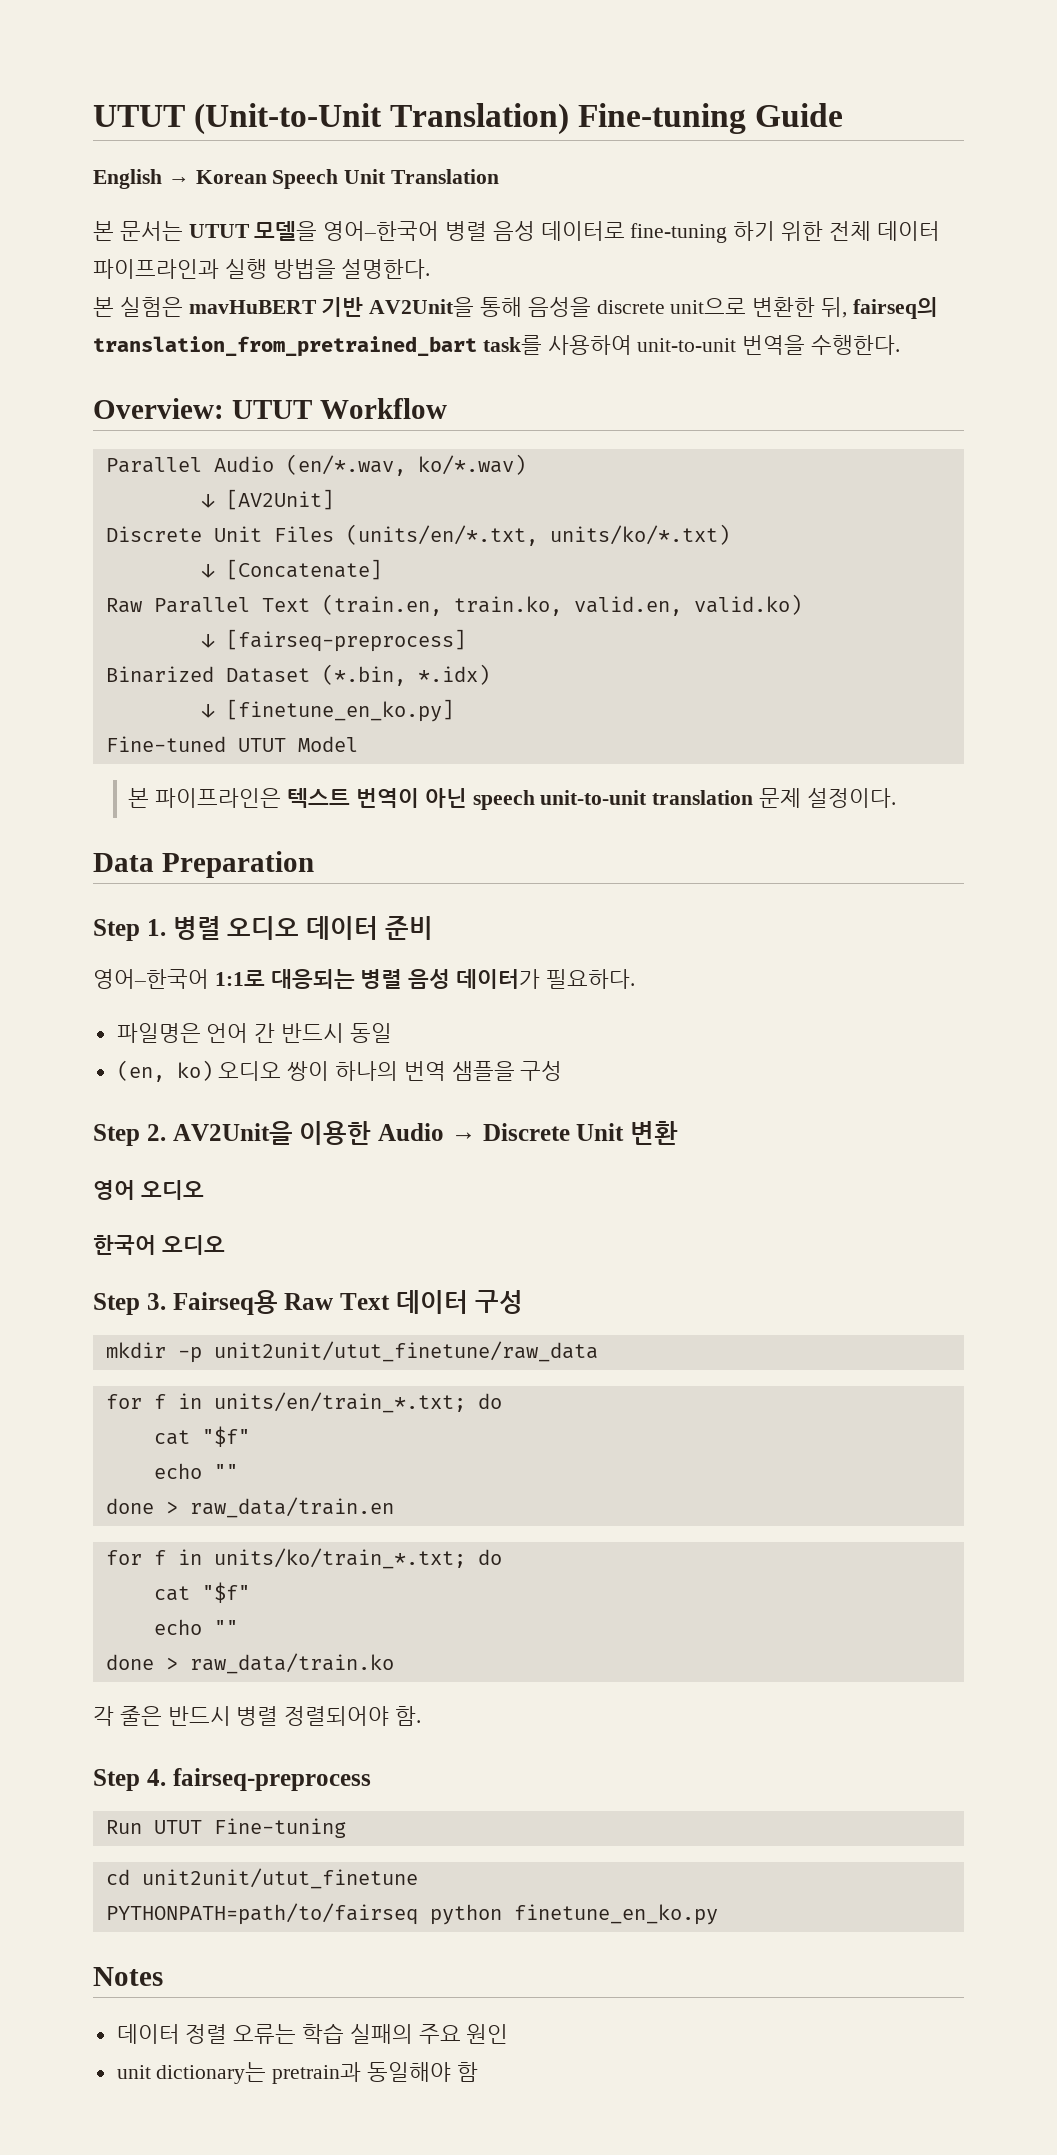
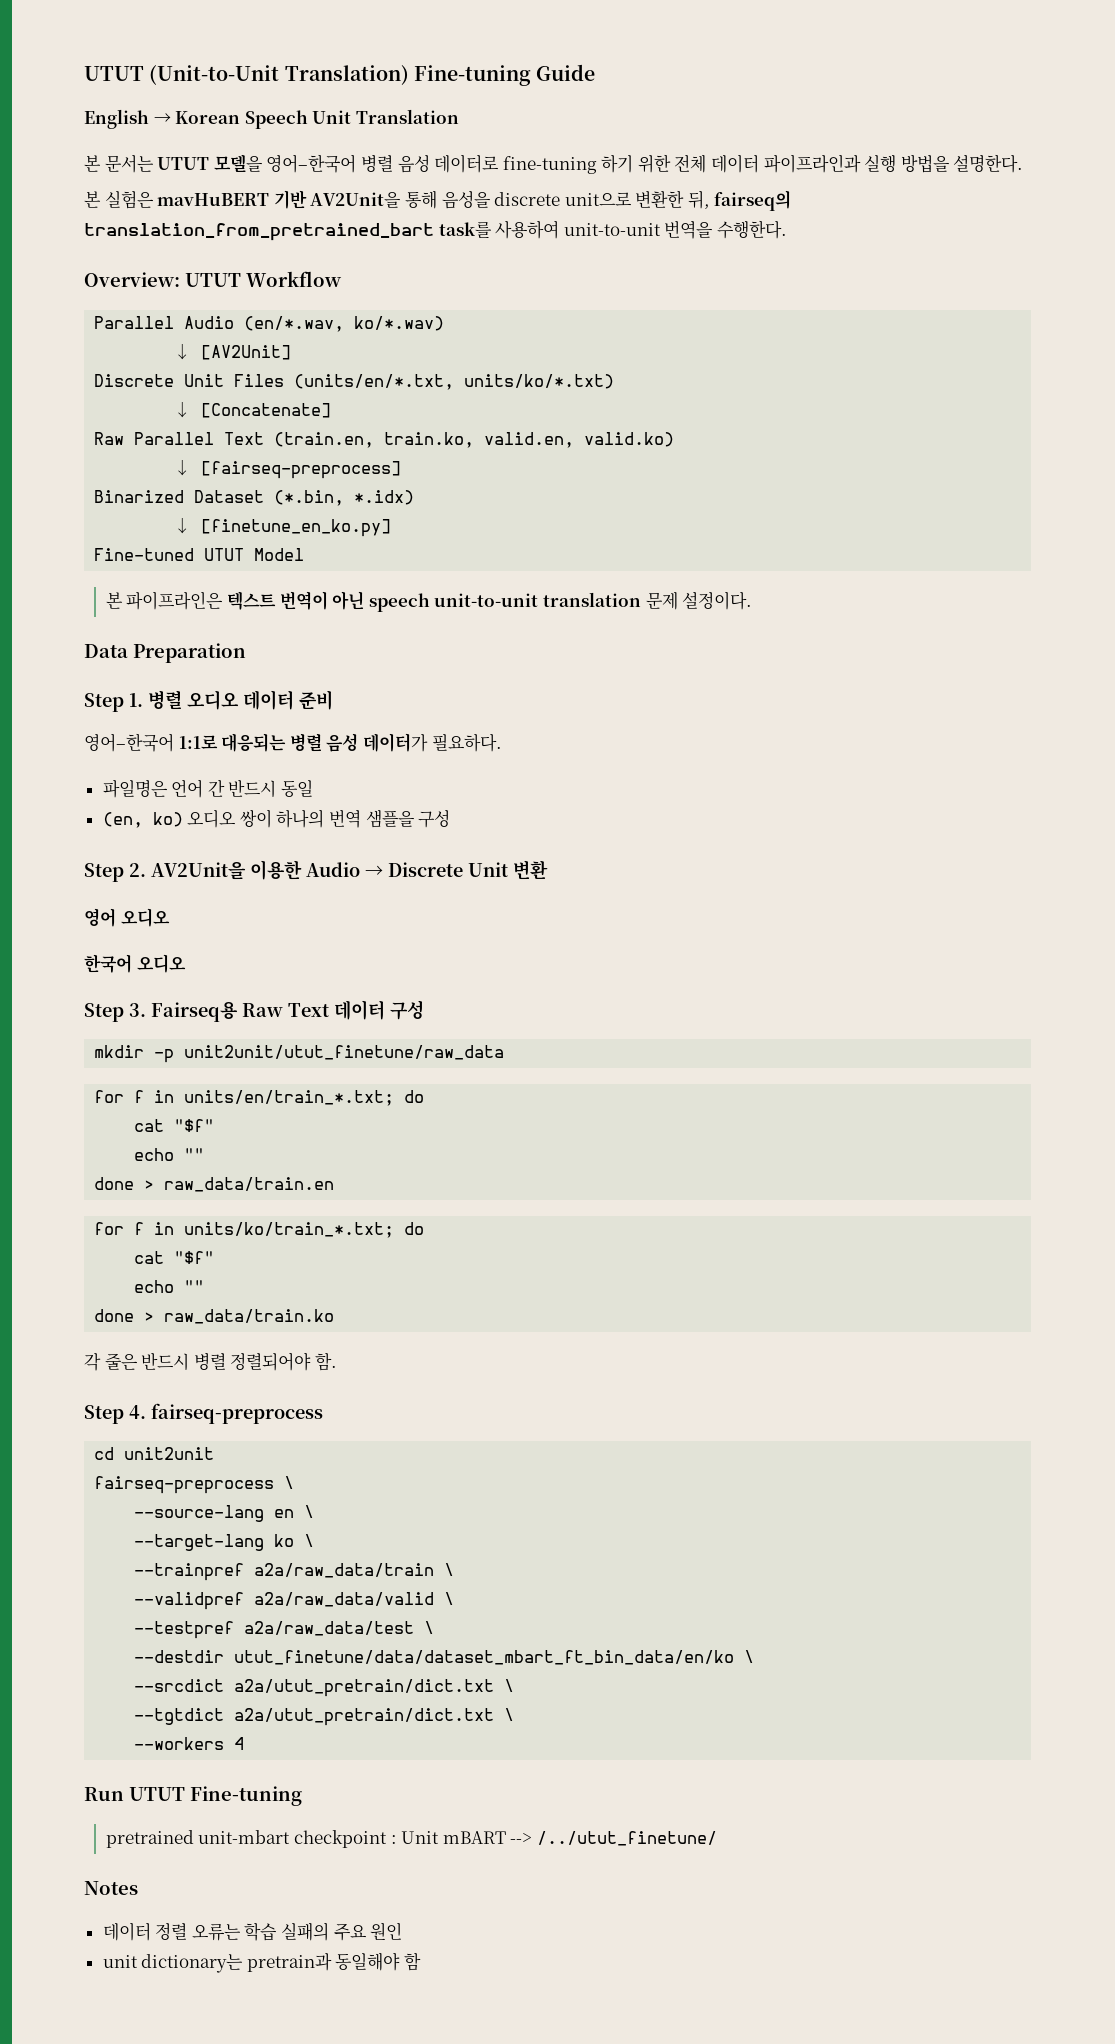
[105,1818,346,1838] [105,1868,418,1889] [105,1903,718,1925] Run UTUT Fine-tuning // cd unit2unit/utut_finetune // PYTHONPATH=path/to/fairseq python finetune_en_ko.py -> [94,1447,215,1460] [94,1476,295,1494] [134,1505,315,1522] [134,1534,315,1551] [134,1563,455,1581] [134,1592,455,1610] [134,1621,435,1639] [134,1650,755,1665] [134,1679,515,1697] [134,1708,515,1726] [134,1737,245,1750] [84,1786,302,1806] [105,1830,717,1848] cd unit2unit // fairseq-preprocess \ // --source-lang en \ // --target-lang ko \ // --trainpref a2a/raw_data/train \ // --validpref a2a/raw_data/valid \ // --testpref a2a/raw_data/test \ // --destdir utut_finetune/data/dataset_mbart_ft_bin_data/en/ko \ // --srcdict a2a/utut_pretrain/dict.txt \ // --tgtdict a2a/utut_pretrain/dict.txt \ // --workers 4 // Run UTUT Fine-tuning // pretrained unit-mbart checkpoint : Unit mBART --> /../utut_finetune/

